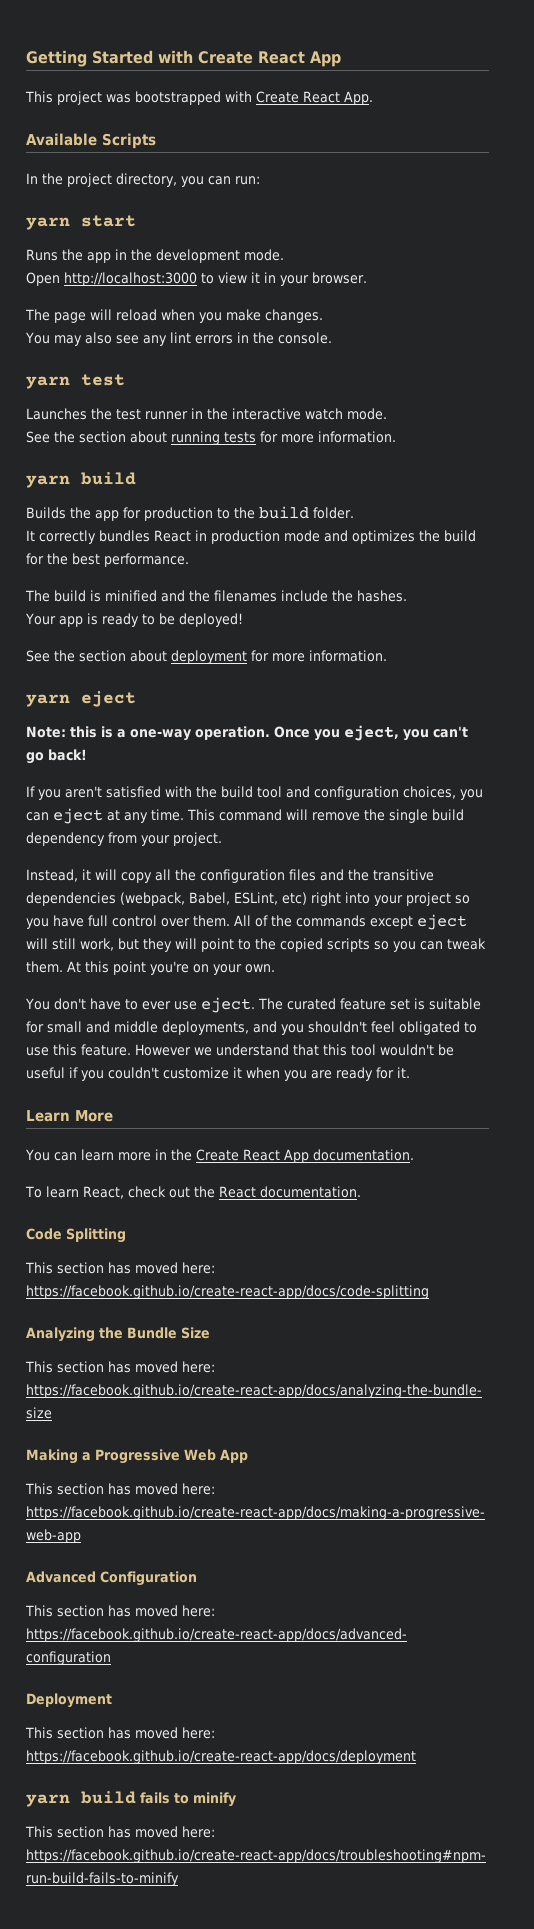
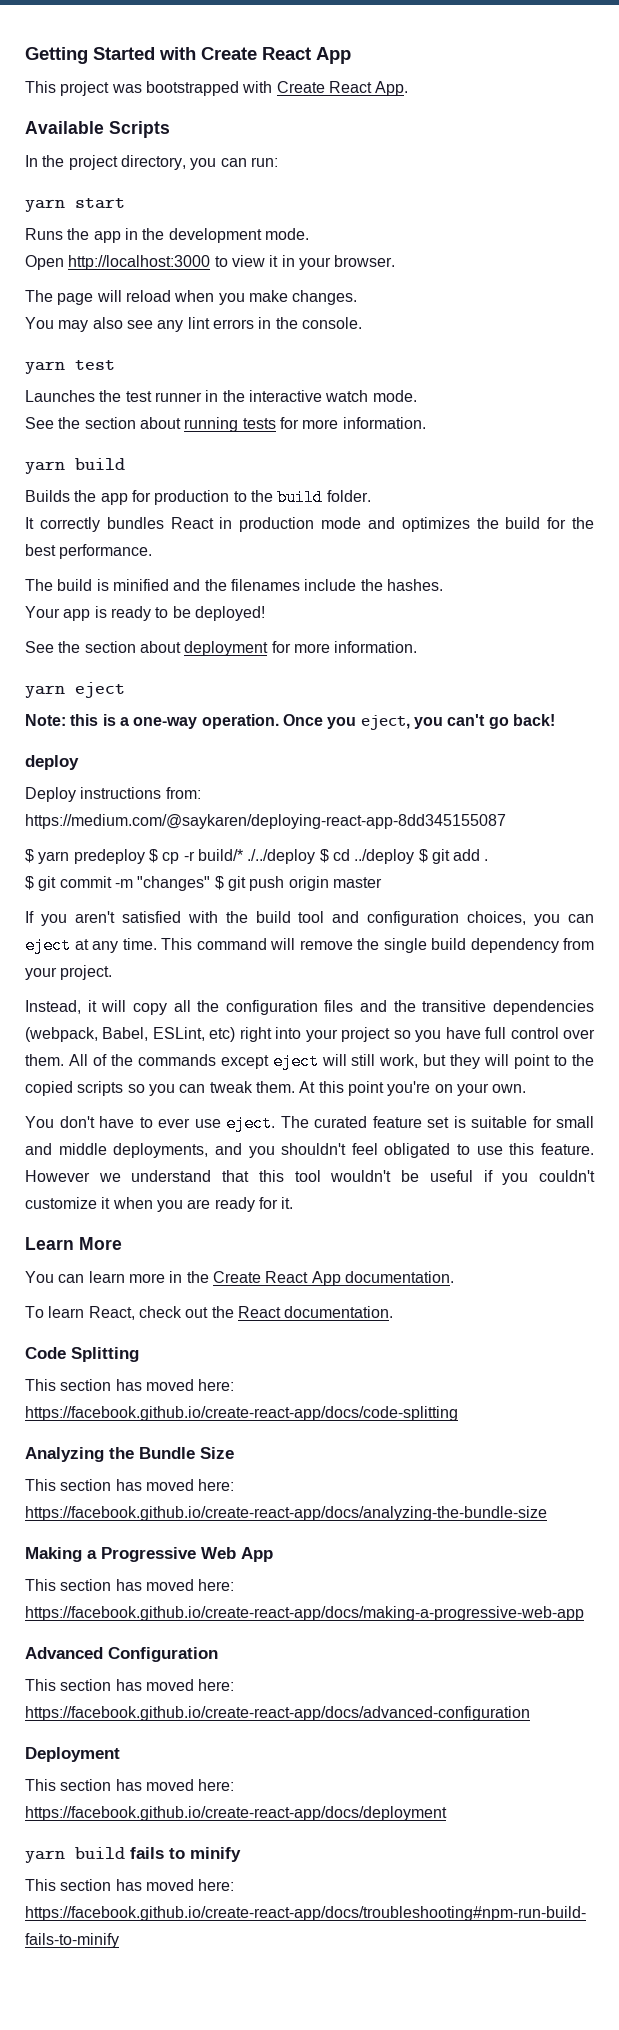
(87, 755) none -> [25,755,79,770] [25,787,201,802] [25,814,506,829] [25,849,489,864] [25,876,382,891] // deploy // Deploy instructions from: https://medium.com/@saykaren/deploying-react-app-8dd345155087 // $ yarn predeploy $ cp -r build/* ./../deploy $ cd ../deploy $ git add . // $ git commit -m "changes" $ git push origin master

